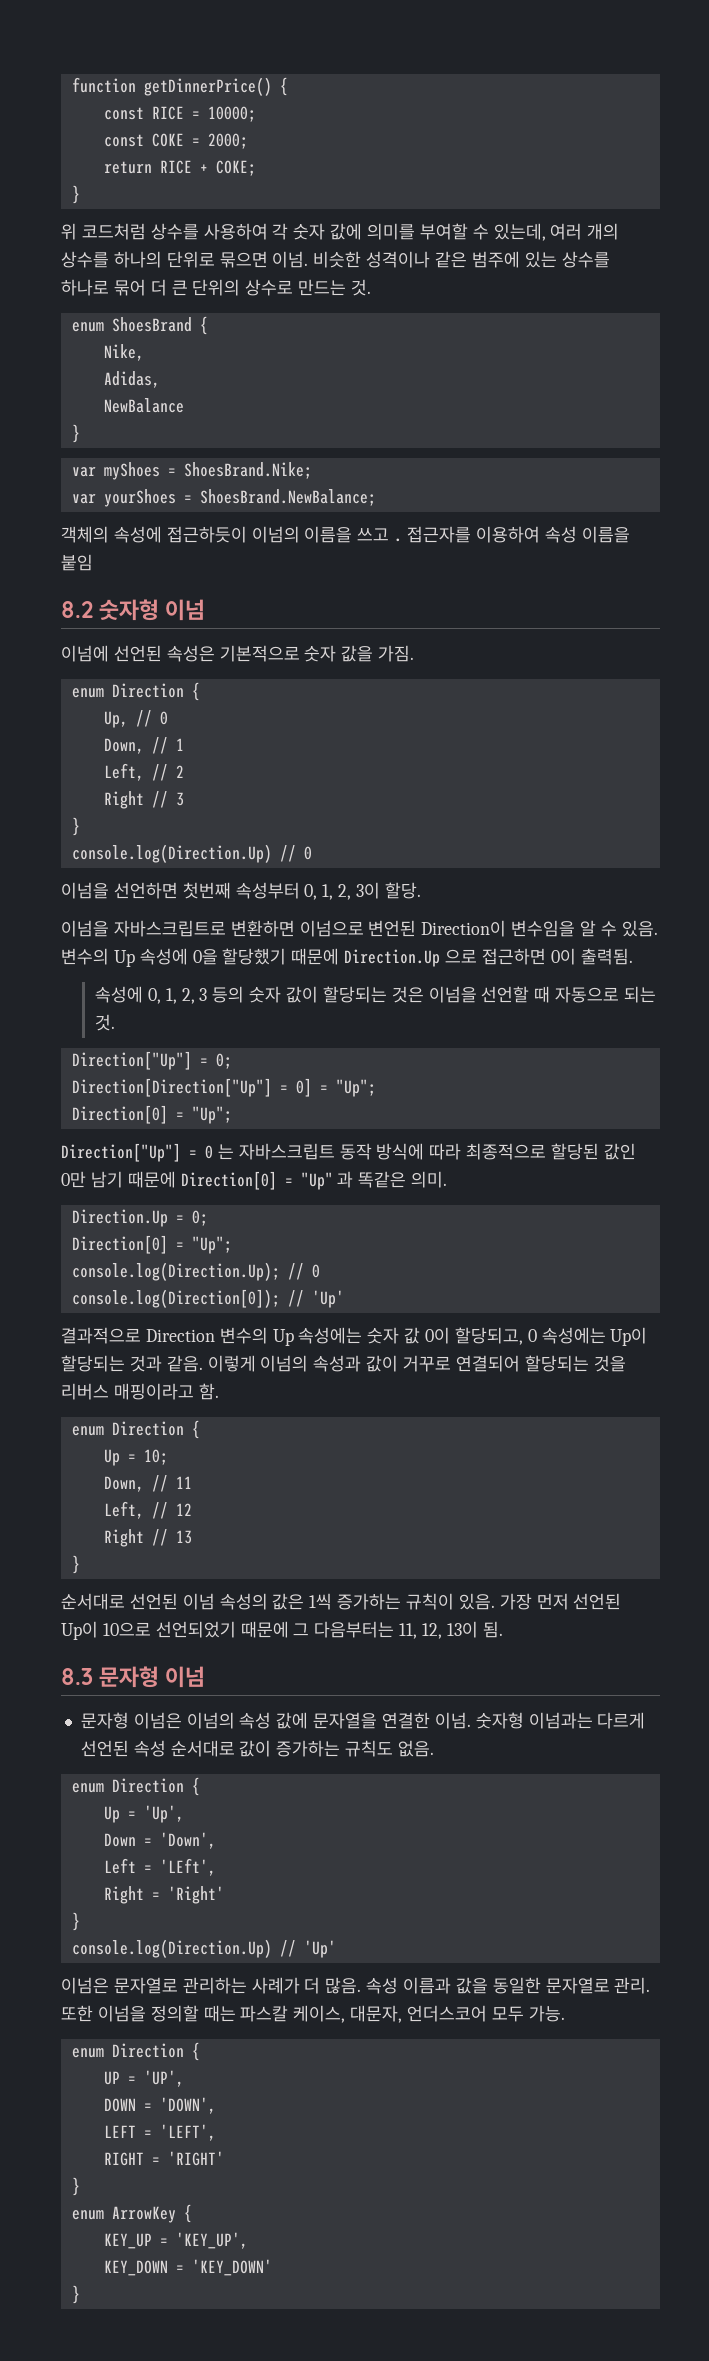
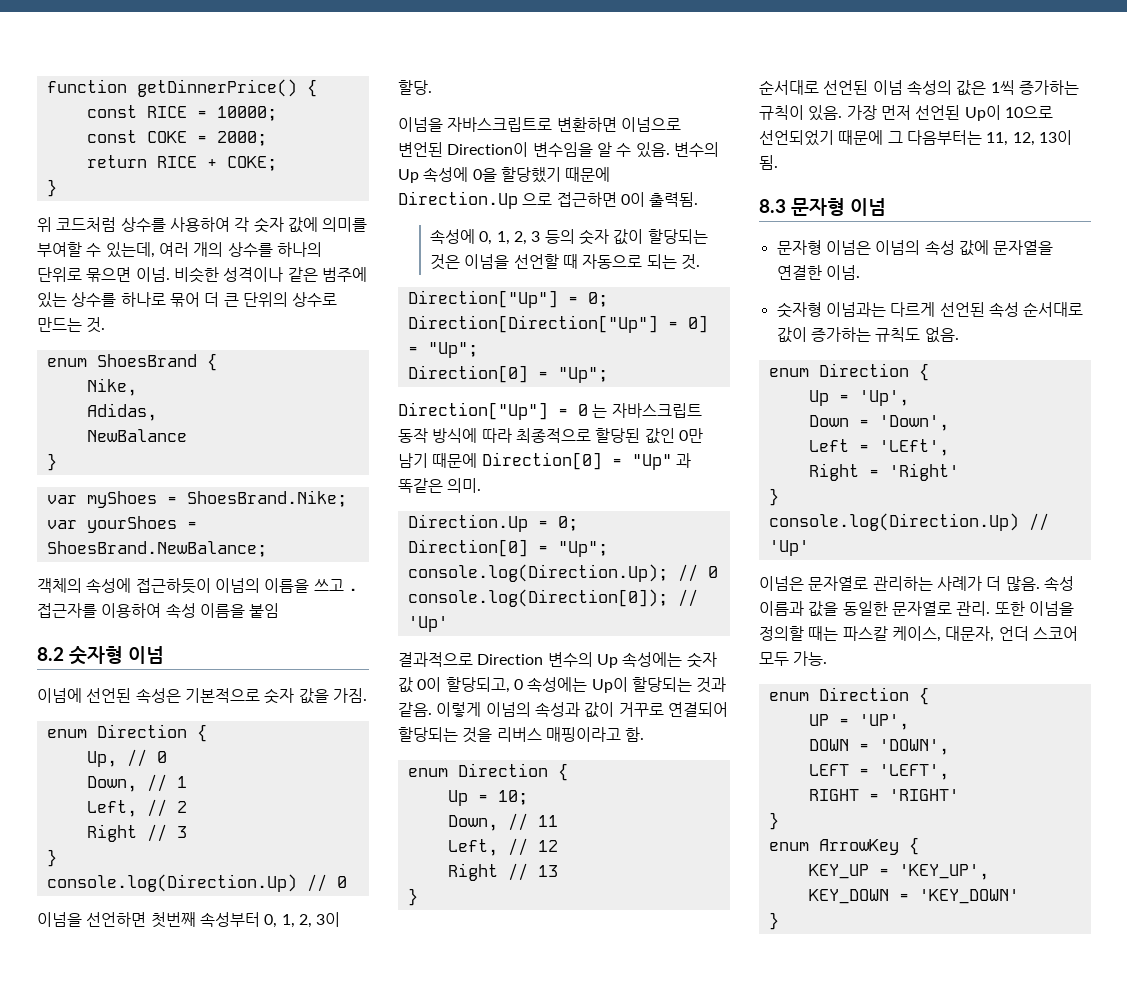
(471, 1720) none -> (860, 272) //
[407,2005,488,2022] 언더스코어 -> [998,626,1078,641] 언더 스코어

